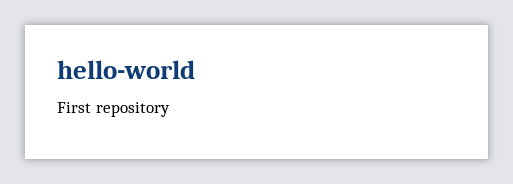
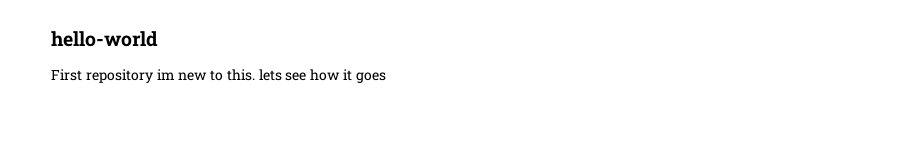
(170, 109) none -> [156,69,386,83] im new to this. lets see how it goes

